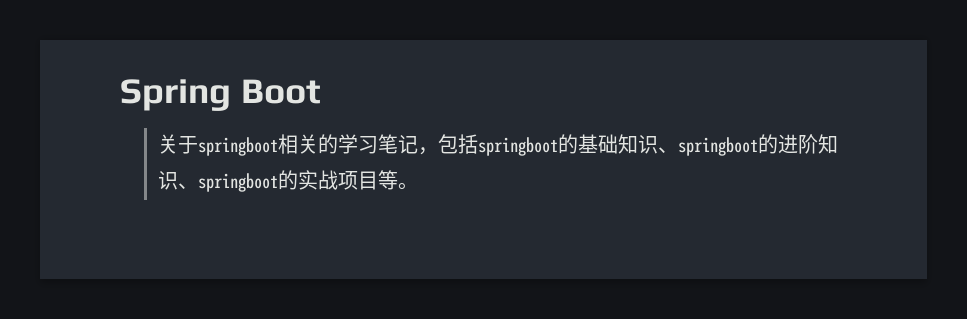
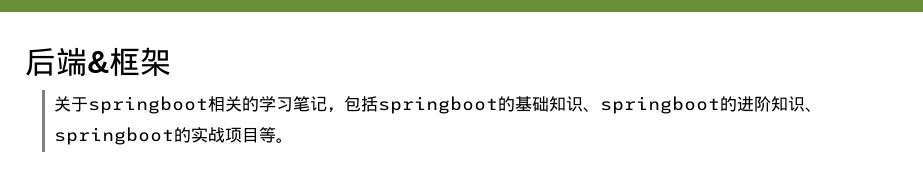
[120,79,321,111] Spring Boot -> [25,47,171,76] 后端&框架

